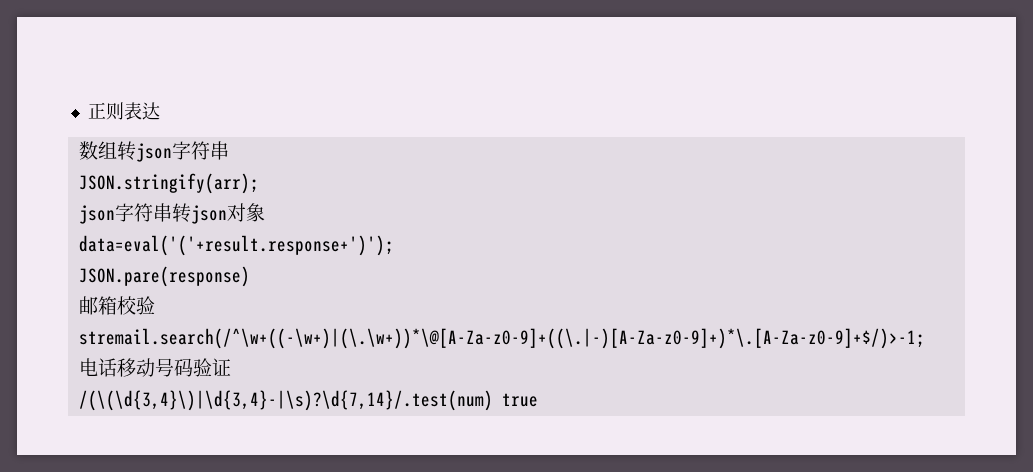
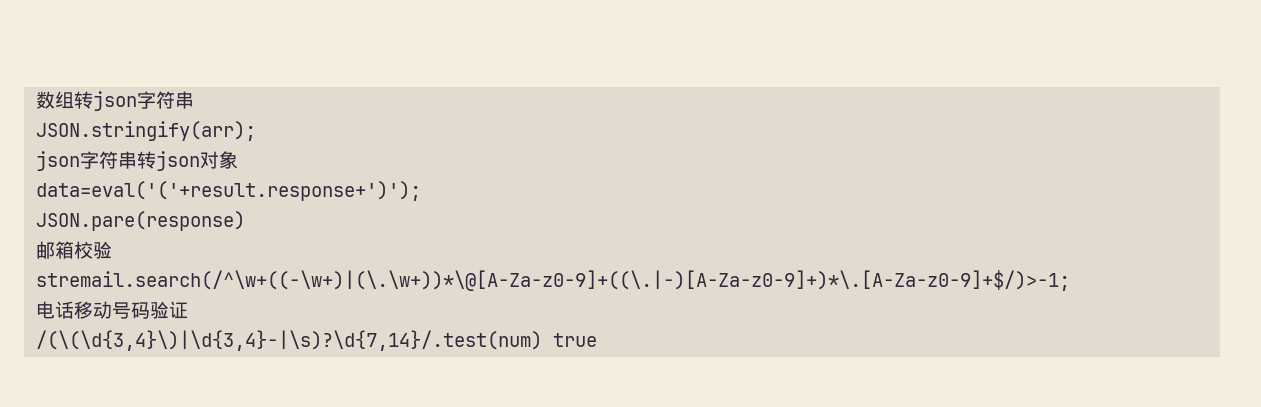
[87,102,160,120] 正则表达 // -> (36, 100) none

